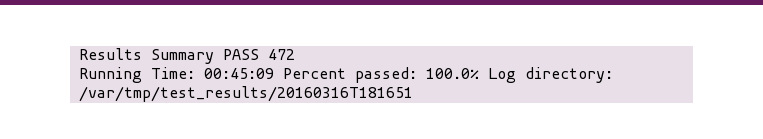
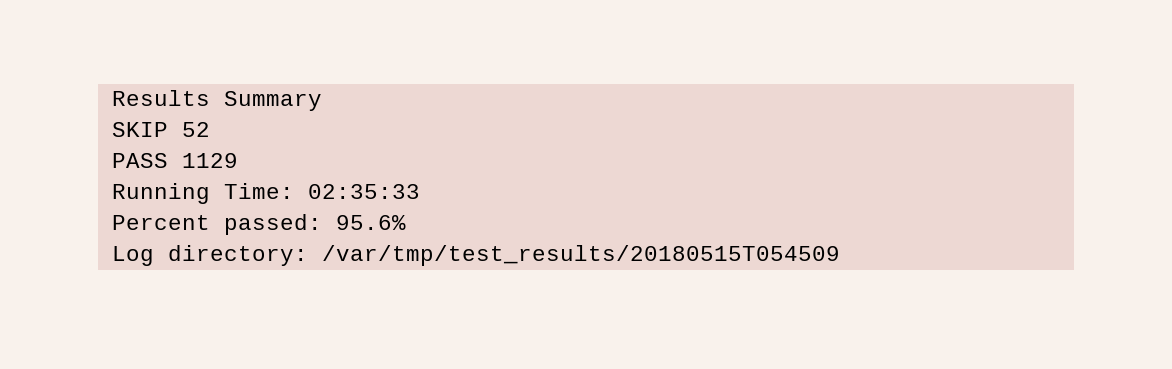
[223,49,295,60] PASS 472 -> [111,122,210,137] [111,153,238,168] // SKIP 52 // PASS 1129
[204,68,274,79] 00:45:09 -> [307,184,420,199] 02:35:33 //
[426,68,479,79] 100.0% -> [335,215,406,230] 95.6% //
[79,86,413,102] /var/tmp/test_results/20160316T181651 -> [321,245,840,266] /var/tmp/test_results/20180515T054509

